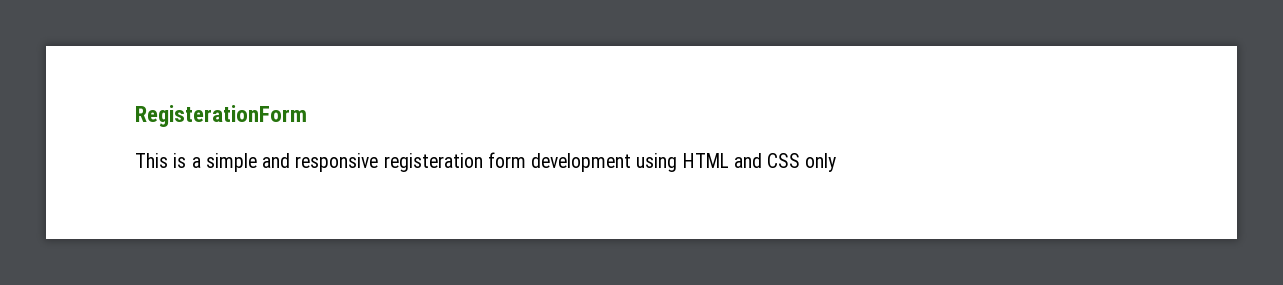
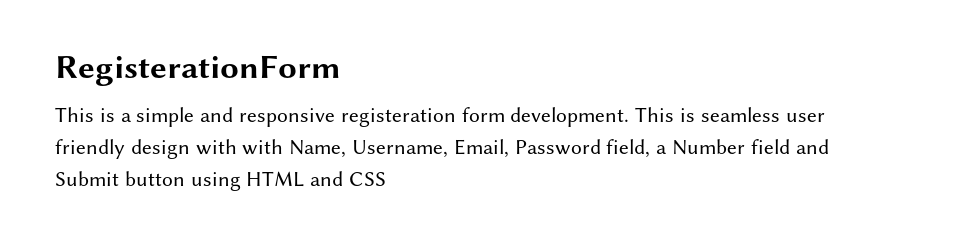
[531,153,632,172] development -> [510,107,825,127] [55,139,829,159] [55,171,185,186] development. This is seamless user friendly design with with Name, Username, Email, Password field, a Number field and Submit button
[805,153,837,172] only -> (387, 179) none

